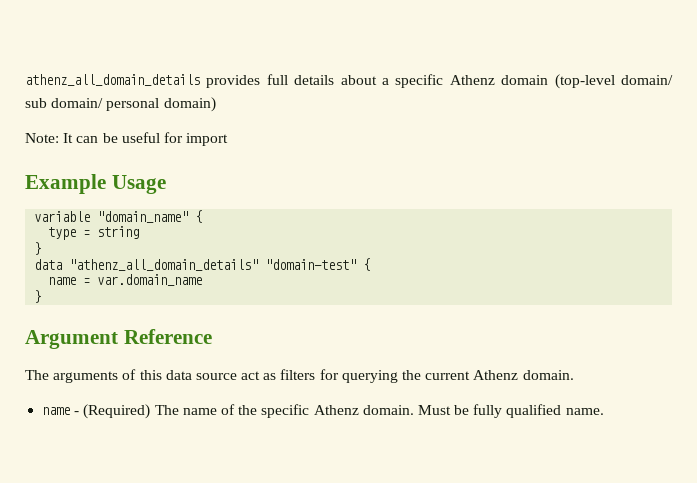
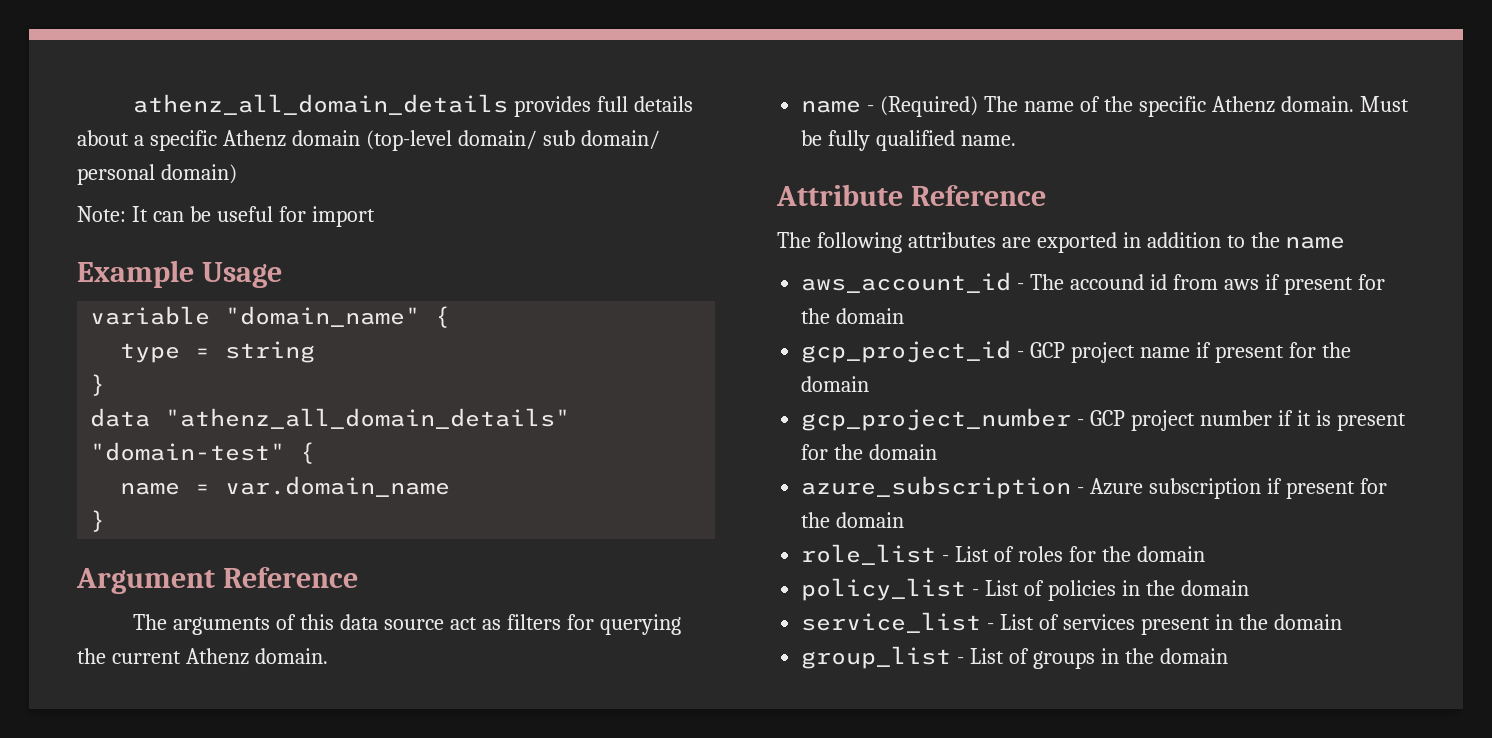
(604, 411) none -> [776,184,1046,206] [777,232,1346,253] [801,272,1385,295] [801,308,905,324] [801,340,1351,363] [801,376,870,392] [801,408,1406,431] [801,444,938,460] [801,476,1387,499] [801,512,905,528] [801,544,1205,565] [801,578,1249,601] [801,612,1342,635] [801,646,1228,669] // Attribute Reference // The following attributes are exported in addition to the name // aws_account_id - The accound id from aws if present for the domain // gcp_project_id - GCP project name if present for the domain // gcp_project_number - GCP project number if it is present for the domain // azure_subscription - Azure subscription if present for the domain // role_list - List of roles for the domain // policy_list - List of policies in the domain // service_list - List of services present in the domain // group_list - List of groups in the domain

